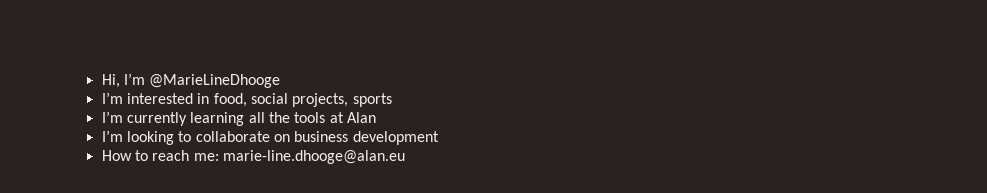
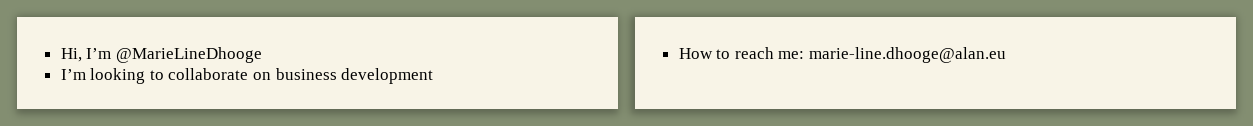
[101,92,392,107] [101,111,376,126] // I’m interested in food, social projects, sports // I’m currently learning all the tools at Alan -> (262, 55) none

